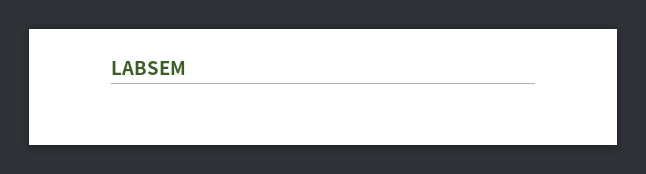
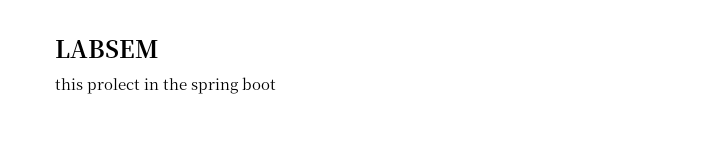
(186, 68) none -> [55,77,277,94] // this prolect in the spring boot

